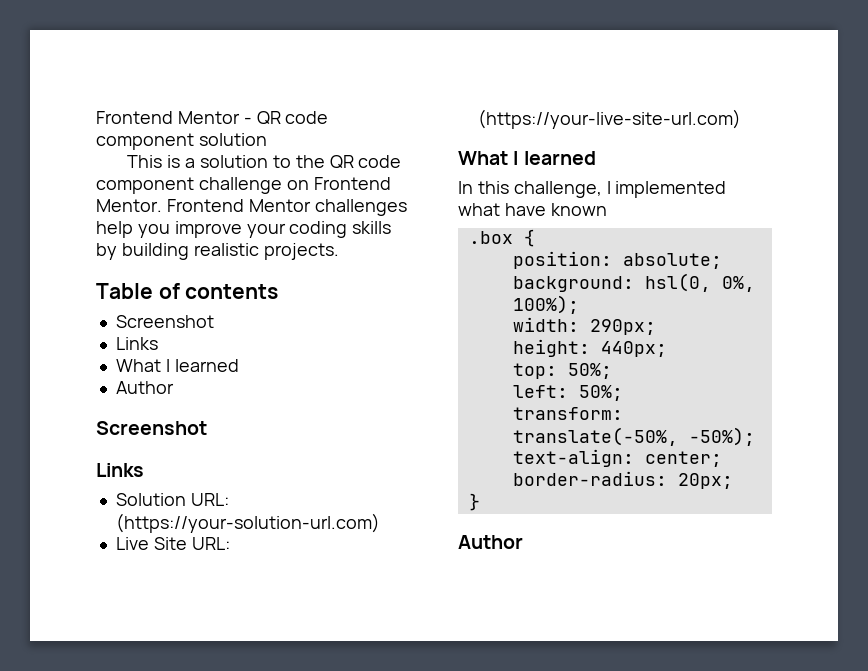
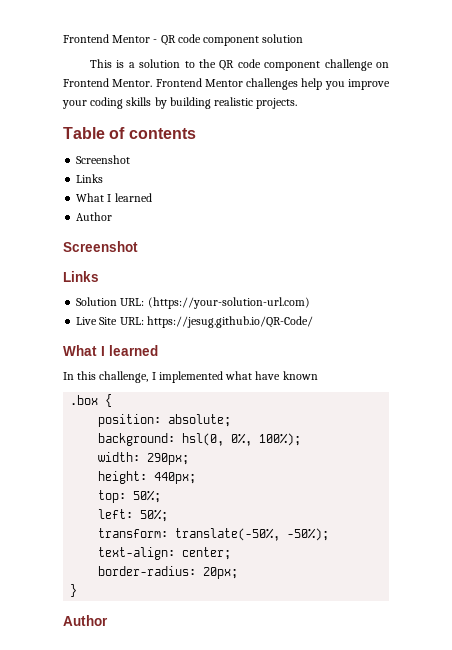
[477,109,741,129] (https://your-live-site-url.com) -> [146,316,313,328] https://jesug.github.io/QR-Code/

